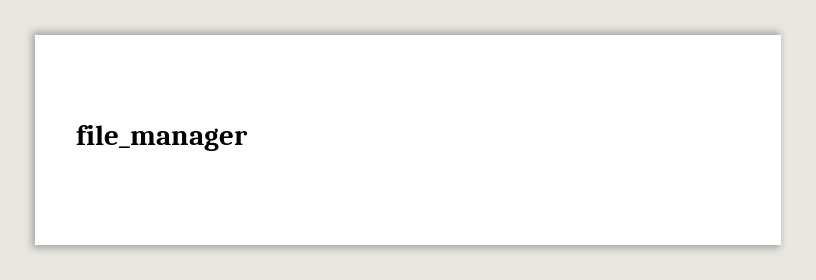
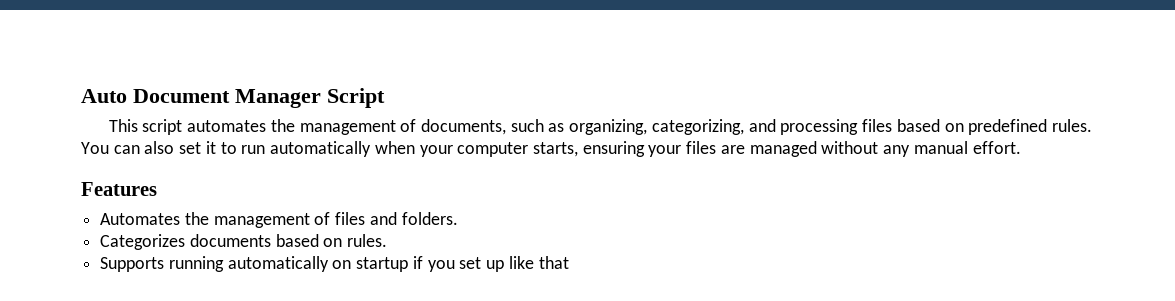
[76,125,248,151] file_manager -> [81,88,385,108] [108,119,1092,135] [81,141,1021,157] [81,182,157,196] [100,212,458,228] [100,234,388,250] [100,256,569,272] Auto Document Manager Script // This script automates the management of documents, such as organizing, categorizing, and processing files based on predefined rules. You can also set it to run automatically when your computer starts, ensuring your files are managed without any manual effort. // Features // Automates the management of files and folders. // Categorizes documents based on rules. // Supports running automatically on startup if you set up like that

